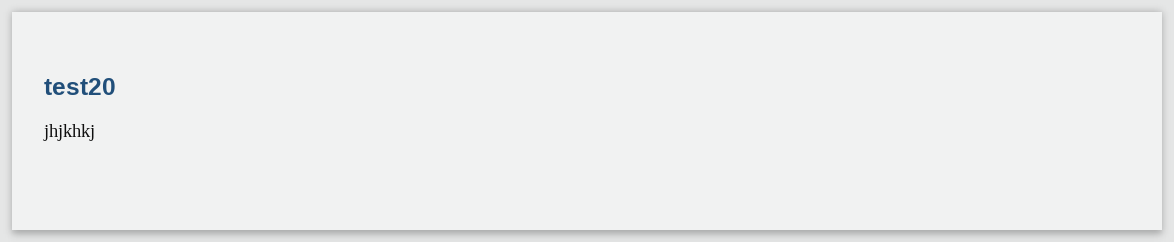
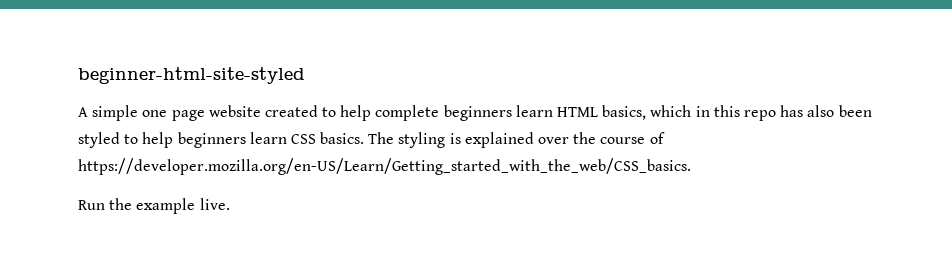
[44,78,116,95] [43,124,95,141] test20 // jhjkhkj -> [78,67,305,84] [78,105,872,121] [78,132,665,148] [78,158,691,175] [78,198,230,214] beginner-html-site-styled // A simple one page website created to help complete beginners learn HTML basics, which in this repo has also been styled to help beginners learn CSS basics. The styling is explained over the course of https://developer.mozilla.org/en-US/Learn/Getting_started_with_the_web/CSS_basics. // Run the example live.

